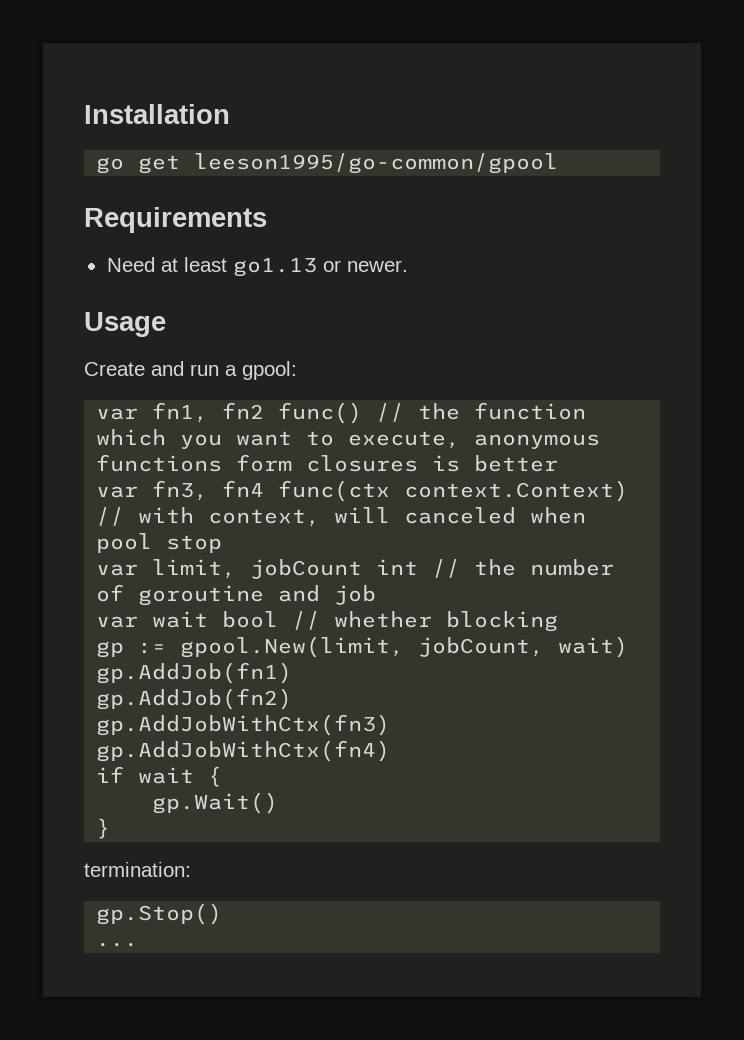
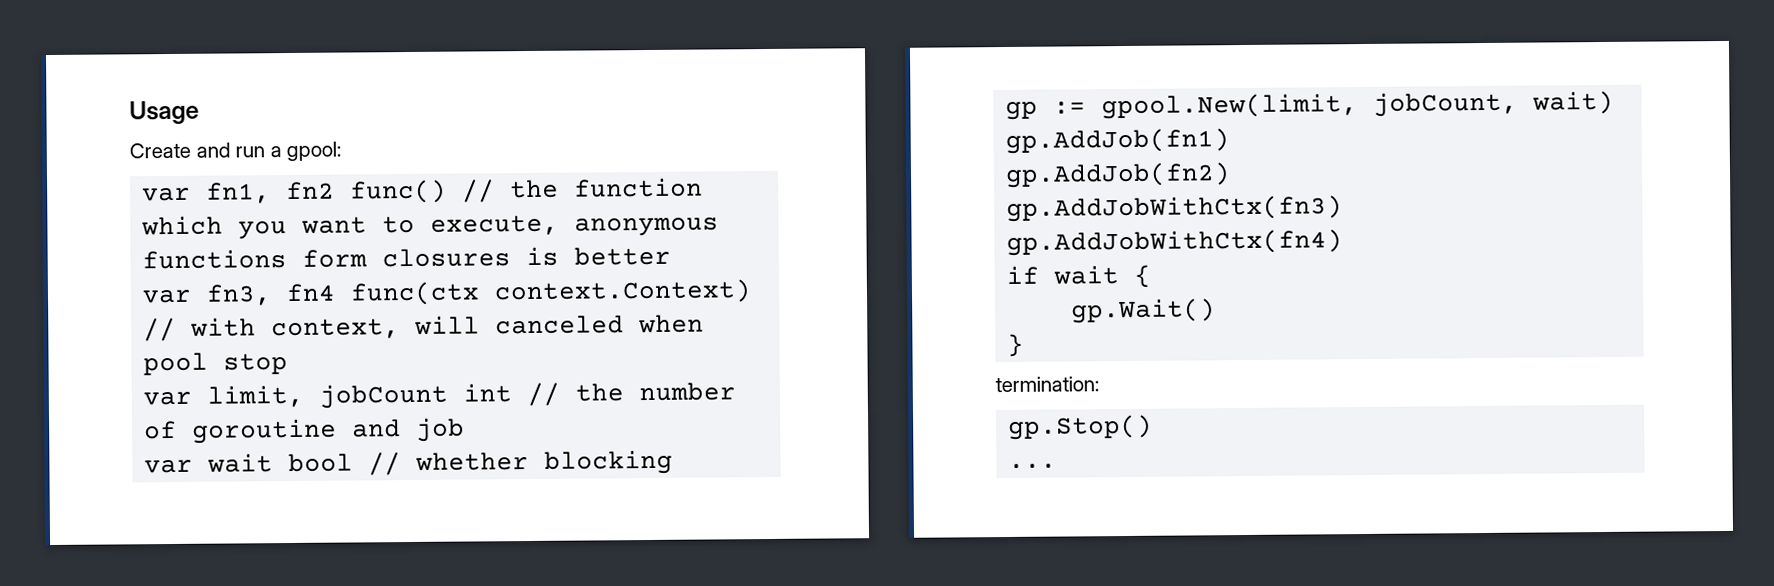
[84,104,230,124] [96,153,559,174] [84,207,267,233] [106,257,408,277] Installation // go get leeson1995/go-common/gpool // Requirements // Need at least go1.13 or newer. // -> (129, 112) none

